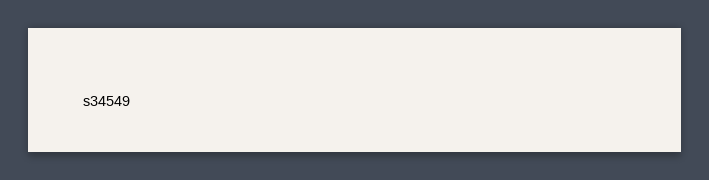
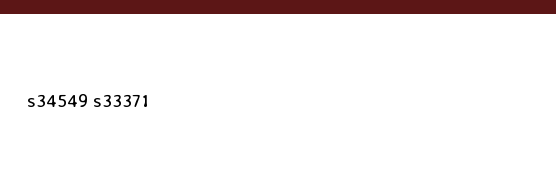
(130, 101) none -> [93,94,150,107] s33371

